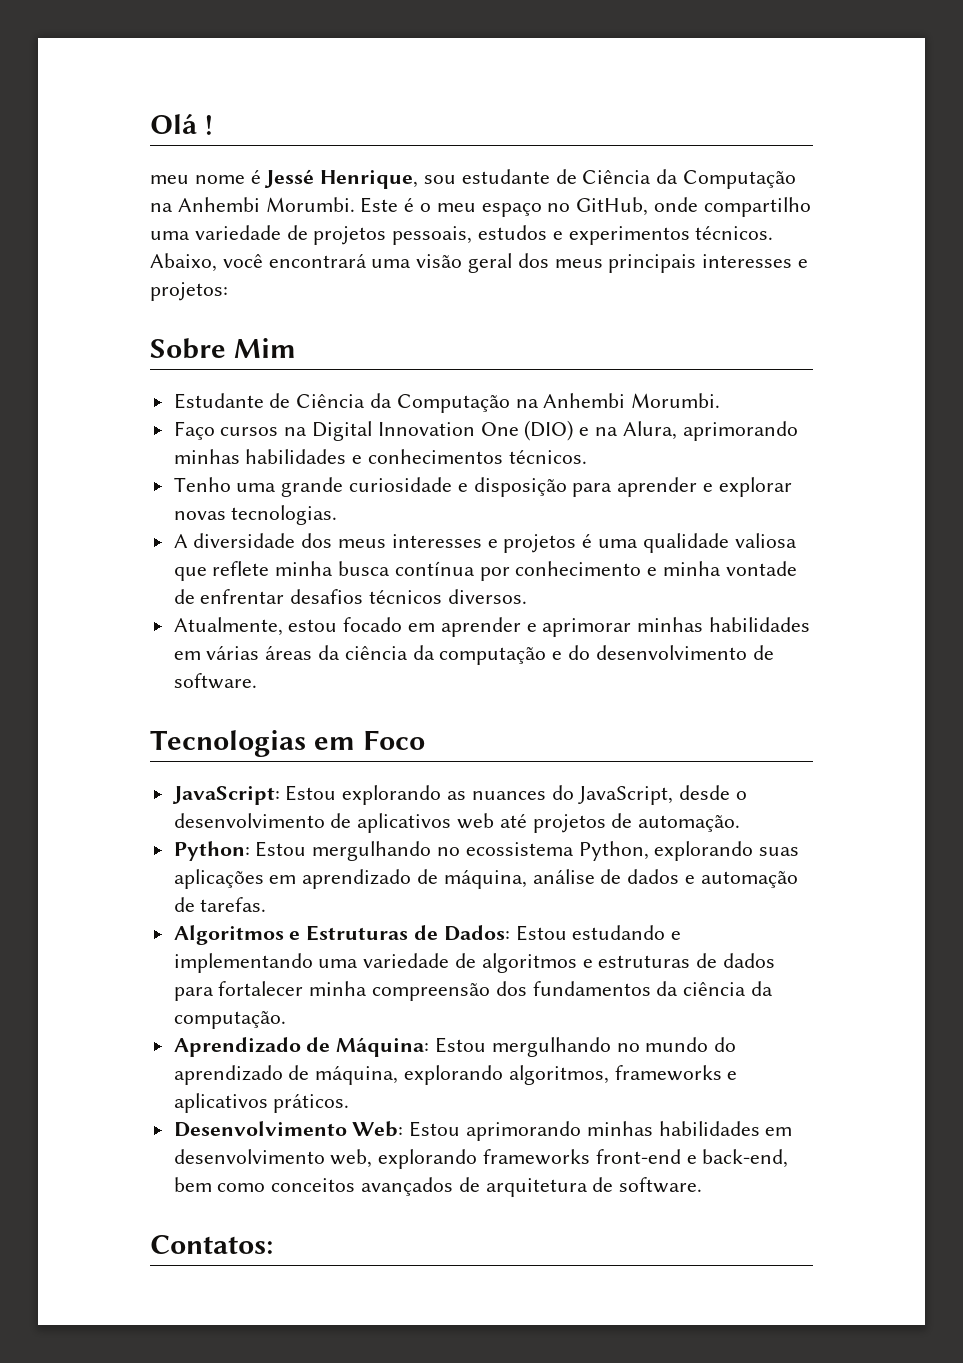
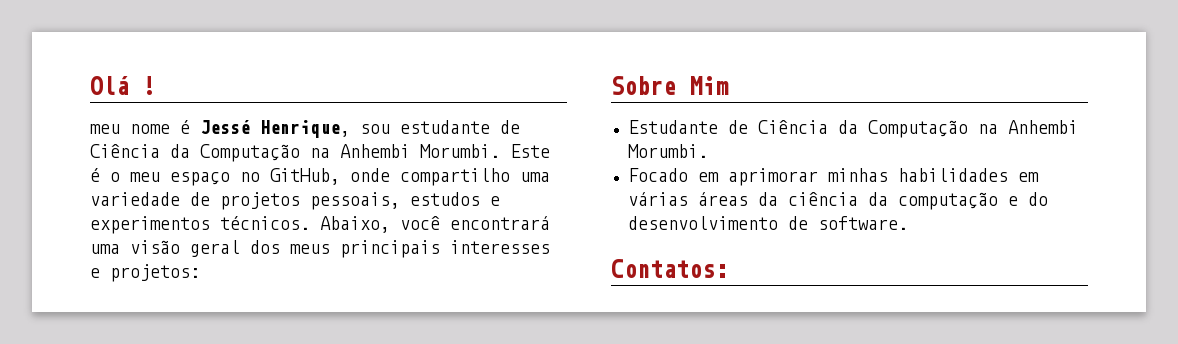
[173,420,798,441] [173,449,587,464] [173,477,792,497] [173,505,338,525] [173,533,797,553] [173,561,797,581] [173,589,527,604] [173,617,537,637] Faço cursos na Digital Innovation One (DIO) e na Alura, aprimorando minhas habilidades e conhecimentos técnicos. // Tenho uma grande curiosidade e disposição para aprender e explorar novas tecnologias. // A diversidade dos meus interesses e projetos é uma qualidade valiosa que reflete minha busca contínua por conhecimento e minha vontade de enfrentar desafios técnicos diversos. // Atualmente, estou focado em aprender e -> [627,168,719,182] Focado em
[150,730,425,757] [171,785,748,805] [173,813,741,833] [173,841,800,861] [173,869,798,889] [173,897,267,912] [173,925,682,945] [173,953,776,973] [173,981,774,1001] [173,1010,286,1029] [173,1037,737,1057] [173,1065,738,1085] [173,1093,350,1113] [173,1121,793,1141] [173,1149,789,1169] [173,1177,703,1197] // Tecnologias em Foco // JavaScript: Estou explorando as nuances do JavaScript, desde o desenvolvimento de aplicativos web até projetos de automação. // Python: Estou mergulhando no ecossistema Python, explorando suas aplicações em aprendizado de máquina, análise de dados e automação de tarefas. // Algoritmos e Estruturas de Dados: Estou estudando e implementando uma variedade de algoritmos e estruturas de dados para fortalecer minha compreensão dos fundamentos da ciência da computação. // Aprendizado de Máquina: Estou mergulhando no mundo do aprendizado de máquina, explorando algoritmos, frameworks e aplicativos práticos. // Desenvolvimento Web: Estou aprimorando minhas habilidades em desenvolvimento web, explorando frameworks front-end e back-end, bem como conceitos avançados de arquitetura de software. -> (908, 223) none

